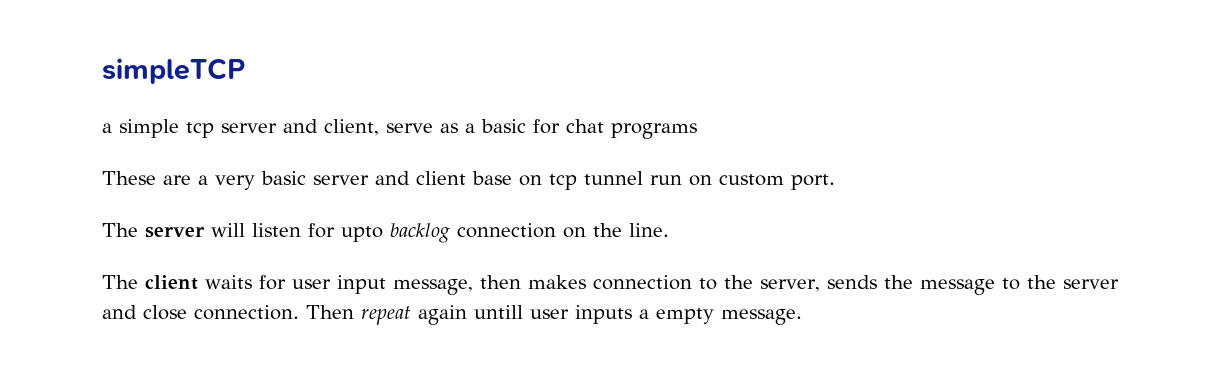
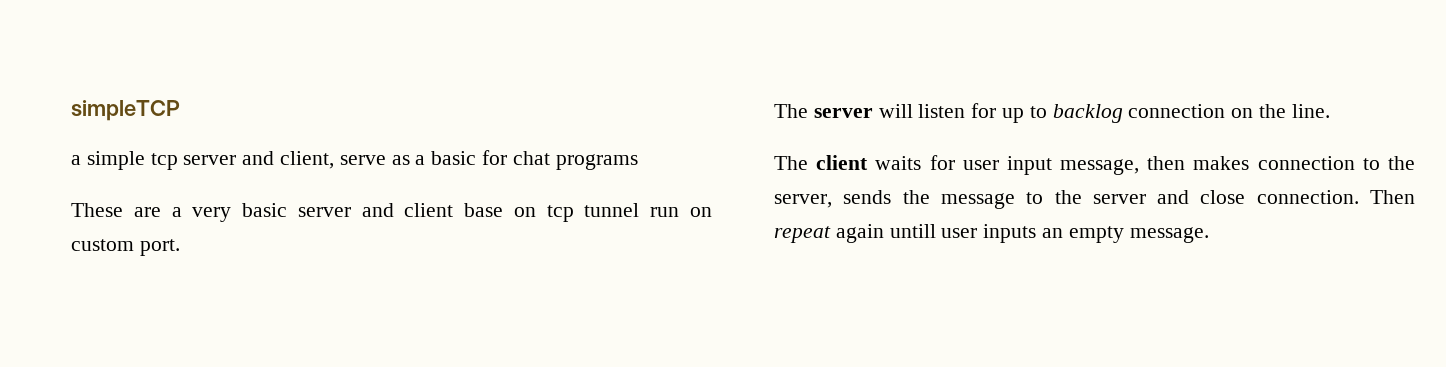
[341,226,383,242] upto -> [1002,106,1047,123] up to
[639,309,649,319] a -> [1042,228,1064,238] an

